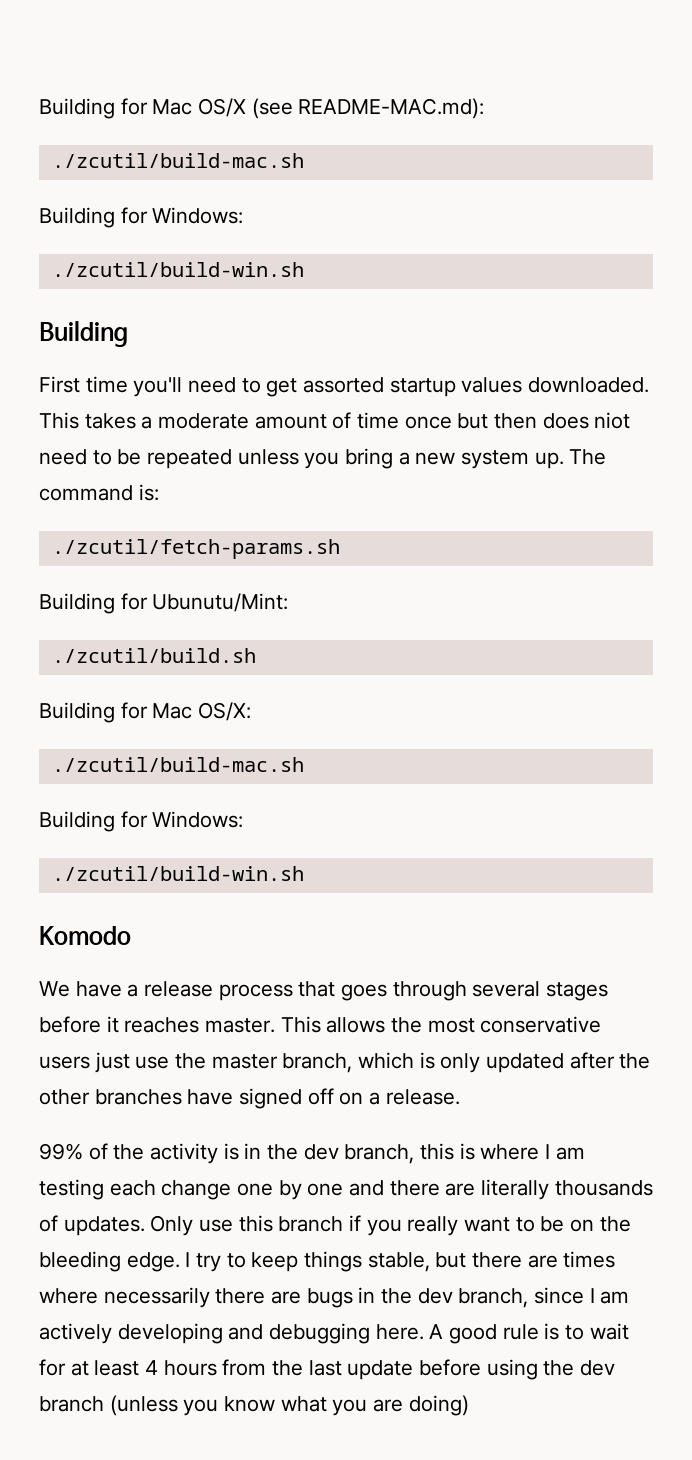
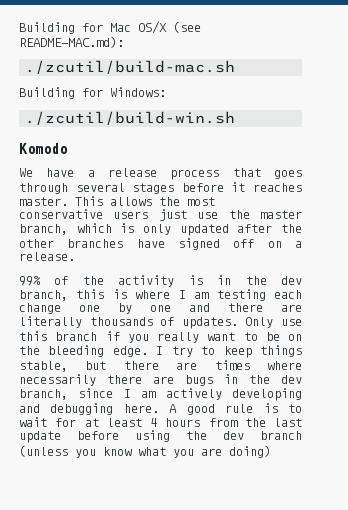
[39,321,128,347] [39,376,650,397] [39,412,631,429] [39,448,607,469] [39,484,159,501] [51,539,340,559] [39,593,289,614] [51,648,256,663] [39,702,252,723] [51,757,304,772] [39,811,244,832] [51,866,304,881] // Building // First time you'll need to get assorted startup values downloaded. This takes a moderate amount of time once but then does niot need to be repeated unless you bring a new system up. The command is: // ./zcutil/fetch-params.sh // Building for Ubunutu/Mint: // ./zcutil/build.sh // Building for Mac OS/X: // ./zcutil/build-mac.sh // Building for Windows: // ./zcutil/build-win.sh -> (236, 118) none

